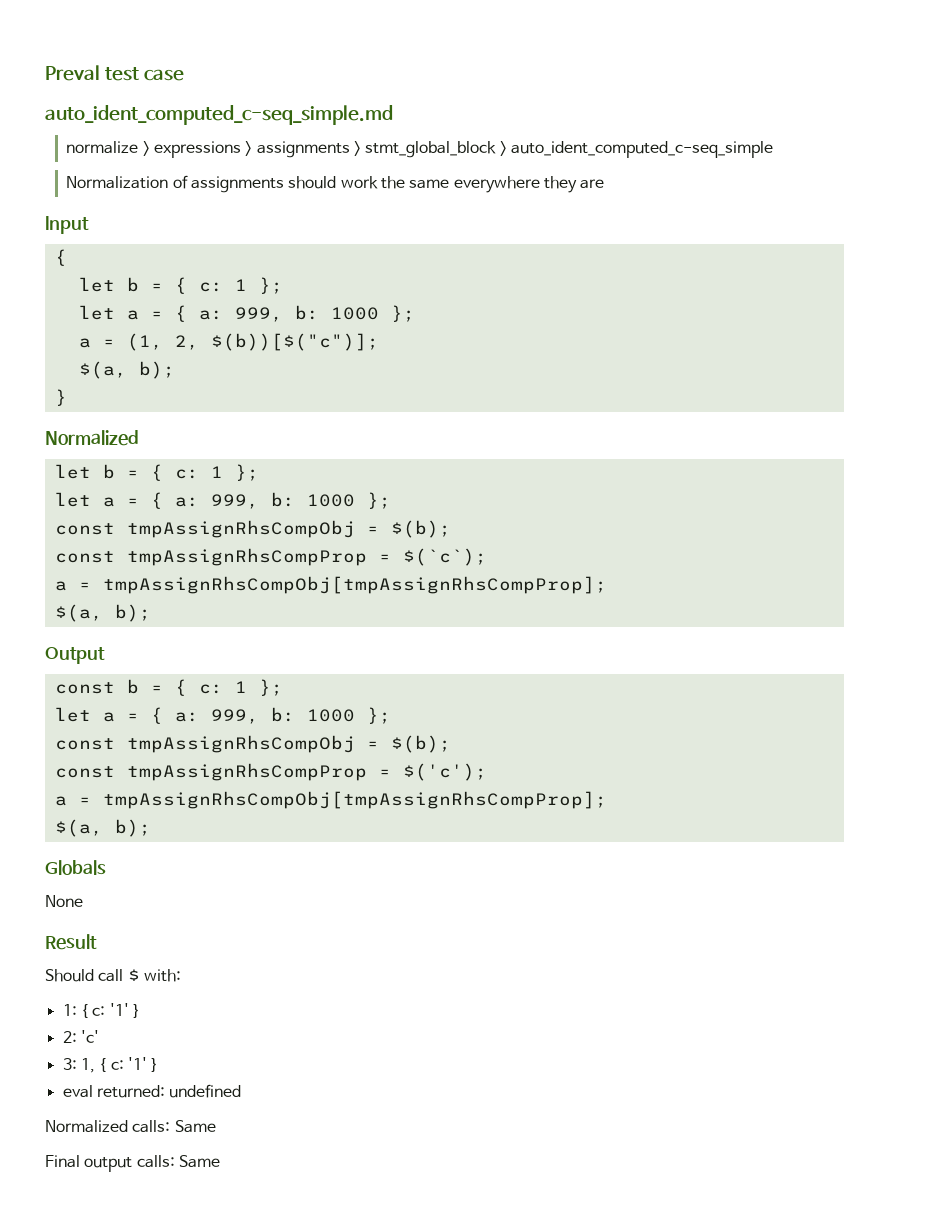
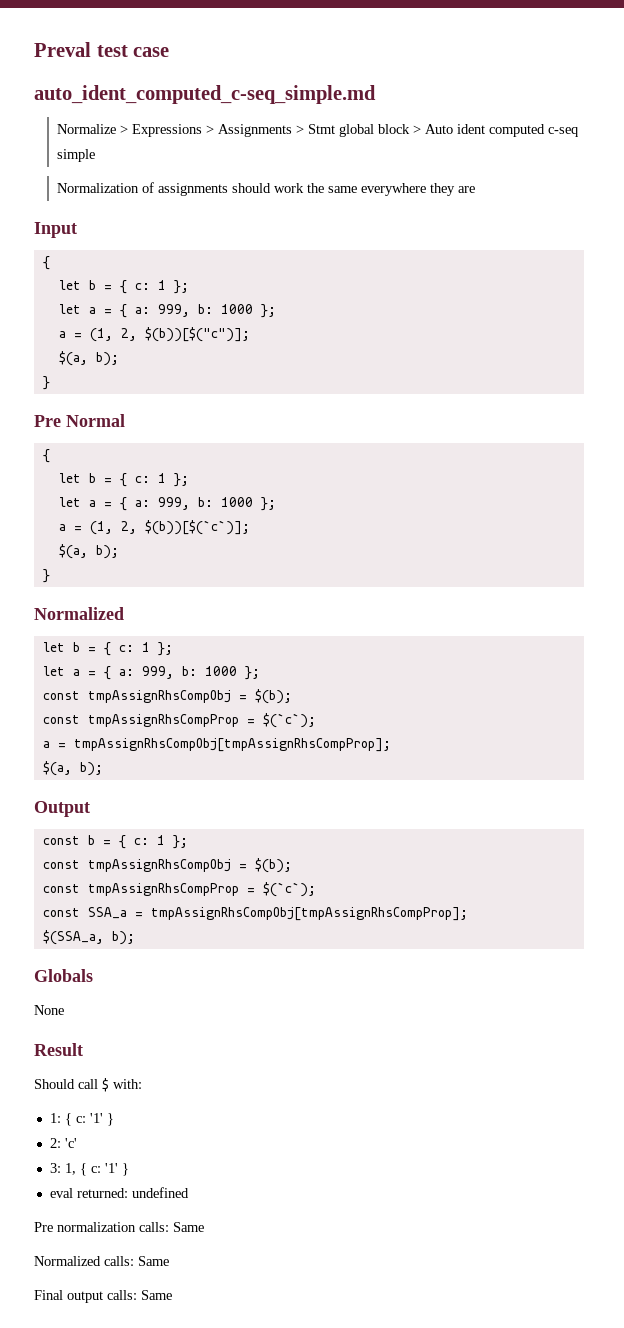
[66,141,773,158] normalize > expressions > assignments > stmt_global_block > auto_ident_computed_c-seq_simple -> [56,124,578,137] [56,149,95,162] Normalize > Expressions > Assignments > Stmt global block > Auto ident computed c-seq simple
(67, 397) none -> [34,414,125,427] [42,449,50,463] [58,473,189,487] [58,497,276,511] [58,520,250,535] [58,544,119,559] [42,569,50,583] // Pre Normal // { // let b = { c: 1 }; // let a = { a: 999, b: 1000 }; // a = (1, 2, $(b))[$(`c`)]; // $(a, b); // }
[54,707,391,724] [54,735,451,753] [54,763,487,781] [54,791,607,809] [54,819,103,837] // let a = { a: 999, b: 1000 }; // const tmpAssignRhsCompObj = $(b); // const tmpAssignRhsCompProp = $('c'); // a = tmpAssignRhsCompObj[tmpAssignRhsCompProp]; // $(a, -> [42,858,292,873] [42,882,316,897] [42,907,468,921] [42,930,104,945] // const tmpAssignRhsCompObj = $(b); // const tmpAssignRhsCompProp = $(`c`); // const SSA_a = tmpAssignRhsCompObj[tmpAssignRhsCompProp]; // $(SSA_a,
(242, 1091) none -> [34,1222,204,1232] // Pre normalization calls: Same

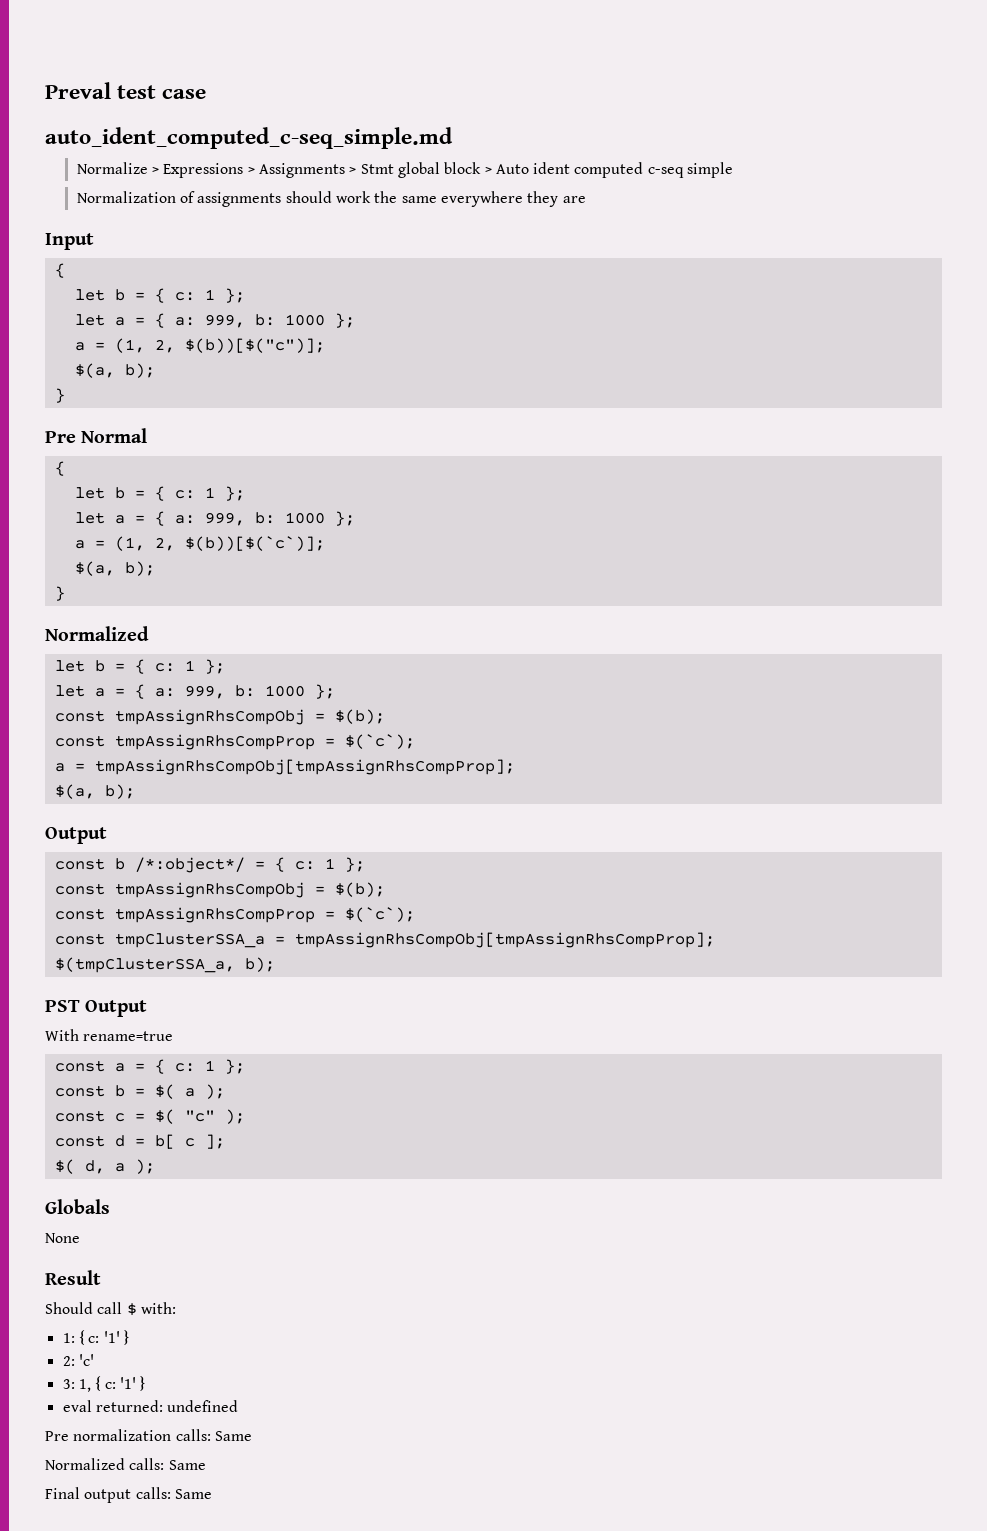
(95, 840) none -> [134,857,245,873] /*:object*/
[87,907,468,921] [42,930,135,945] SSA_a = tmpAssignRhsCompObj[tmpAssignRhsCompProp]; // $(SSA_a, b); -> [114,932,715,948] [54,957,275,973] [45,1000,148,1017] [45,1029,174,1041] [54,1059,245,1074] [54,1084,225,1099] [54,1109,245,1124] [54,1134,225,1149] [54,1159,155,1174] tmpClusterSSA_a = tmpAssignRhsCompObj[tmpAssignRhsCompProp]; // $(tmpClusterSSA_a, b); // PST Output // With rename=true // const a = { c: 1 }; // const b = $( a ); // const c = $( "c" ); // const d = b[ c ]; // $( d, a );

